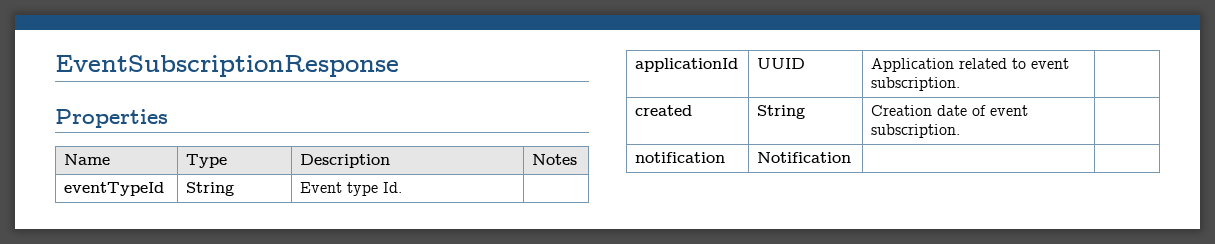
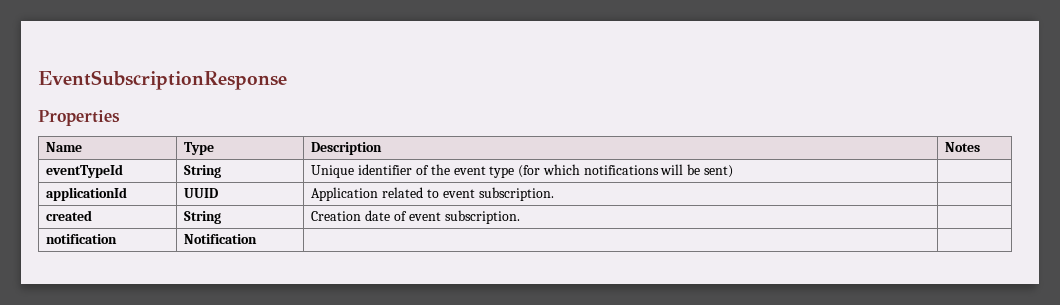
[300,182,403,196] Event type Id. -> [311,164,734,178] Unique identifier of the event type (for which notifications will be sent)

